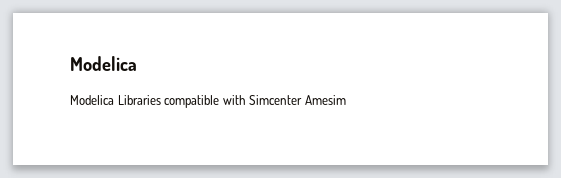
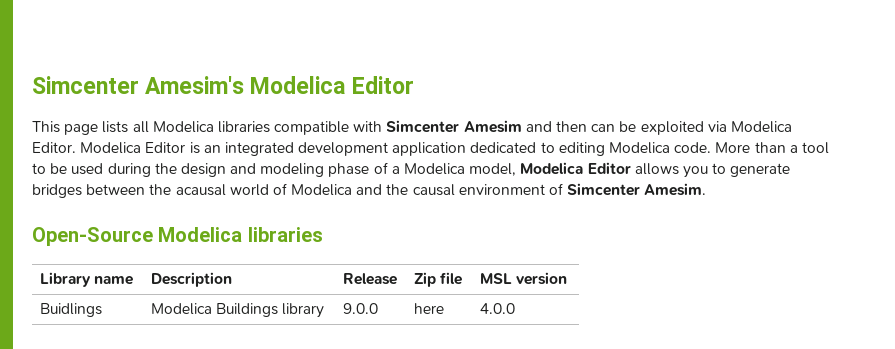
[70,56,137,71] [70,95,346,108] Modelica // Modelica Libraries compatible with Simcenter Amesim -> [32,76,414,94] [32,120,792,135] [32,142,829,156] [32,162,791,178] [32,183,707,198] [32,227,323,246] [39,272,134,287] [150,272,232,287] [342,273,397,285] [413,272,463,287] [479,272,568,285] [39,303,102,317] [150,303,325,318] [342,303,378,314] [413,303,444,314] [479,303,515,314] Simcenter Amesim's Modelica Editor // This page lists all Modelica libraries compatible with Simcenter Amesim and then can be exploited via Modelica Editor. Modelica Editor is an integrated development application dedicated to editing Modelica code. More than a tool to be used during the design and modeling phase of a Modelica model, Modelica Editor allows you to generate bridges between the acausal world of Modelica and the causal environment of Simcenter Amesim. // Open-Source Modelica libraries // Library name | Description | Release | Zip file | MSL version // Buidlings | Modelica Buildings library | 9.0.0 | here | 4.0.0

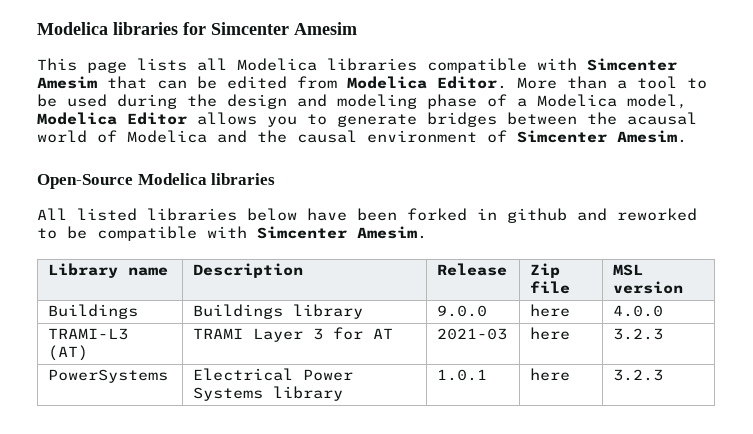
[32,76,414,94] Simcenter Amesim's Modelica Editor -> [37,22,357,35] Modelica libraries for Simcenter Amesim
[525,121,792,135] [32,142,712,156] and then can be exploited via Modelica Editor. Modelica Editor is an integrated development application dedicated to editing Modelica code. -> [107,76,507,89] that can be edited from Modelica Editor.
(323, 234) none -> [37,208,697,223] [37,226,427,241] // All listed libraries below have been forked in github and reworked to be compatible with Simcenter Amesim.
[39,303,102,317] [150,303,212,315] Buidlings | Modelica -> [47,304,138,319] Buildings |
(515, 308) none -> [47,328,128,340] [47,345,88,361] [192,327,393,342] [436,328,507,340] [529,327,570,340] [612,328,663,340] [47,369,168,383] [192,368,353,381] [192,386,343,401] [436,369,487,381] [529,368,570,381] [612,369,663,381] // TRAMI-L3 (AT) | TRAMI Layer 3 for AT | 2021-03 | here | 3.2.3 // PowerSystems | Electrical Power Systems library | 1.0.1 | here | 3.2.3

